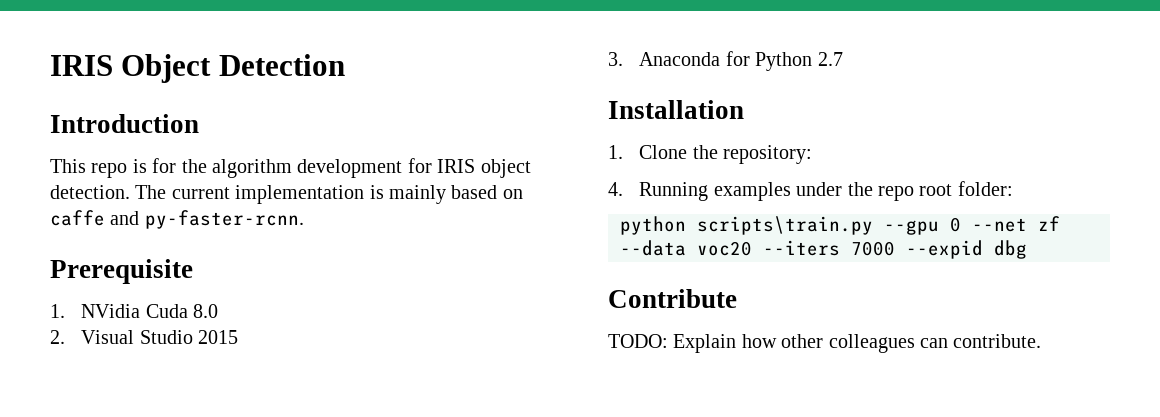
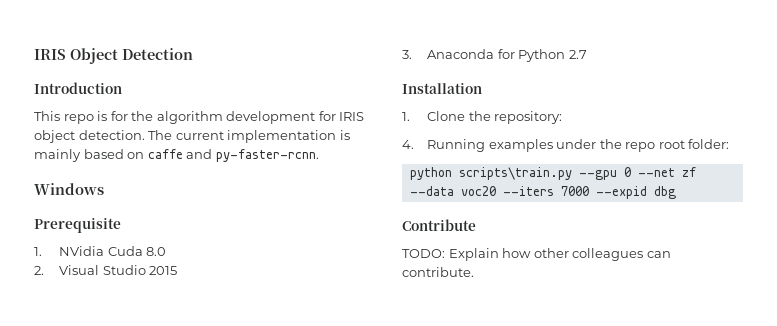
(304, 219) none -> [34,183,104,195] // Windows

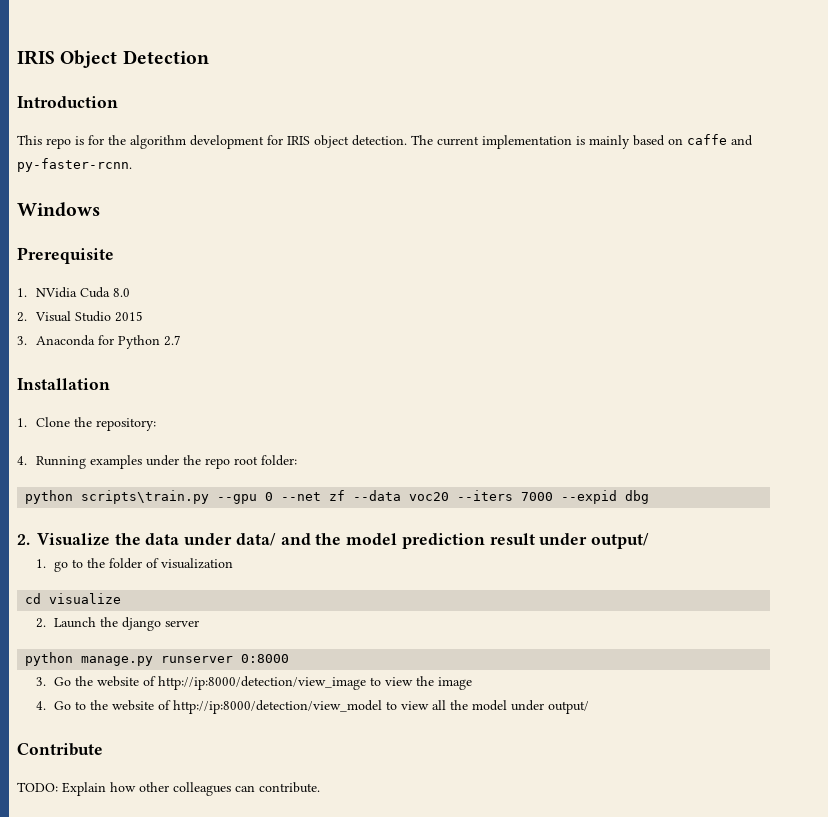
(676, 192) none -> [17,533,649,549] [35,558,234,572] [25,593,122,604] [35,617,200,631] [25,652,290,666] [35,676,473,690] [35,700,590,714] // 2. Visualize the data under data/ and the model prediction result under output/ // 1. go to the folder of visualization // cd visualize // 2. Launch the django server // python manage.py runserver 0:8000 // 3. Go the website of http://ip:8000/detection/view_image to view the image // 4. Go to the website of http://ip:8000/detection/view_model to view all the model under output/

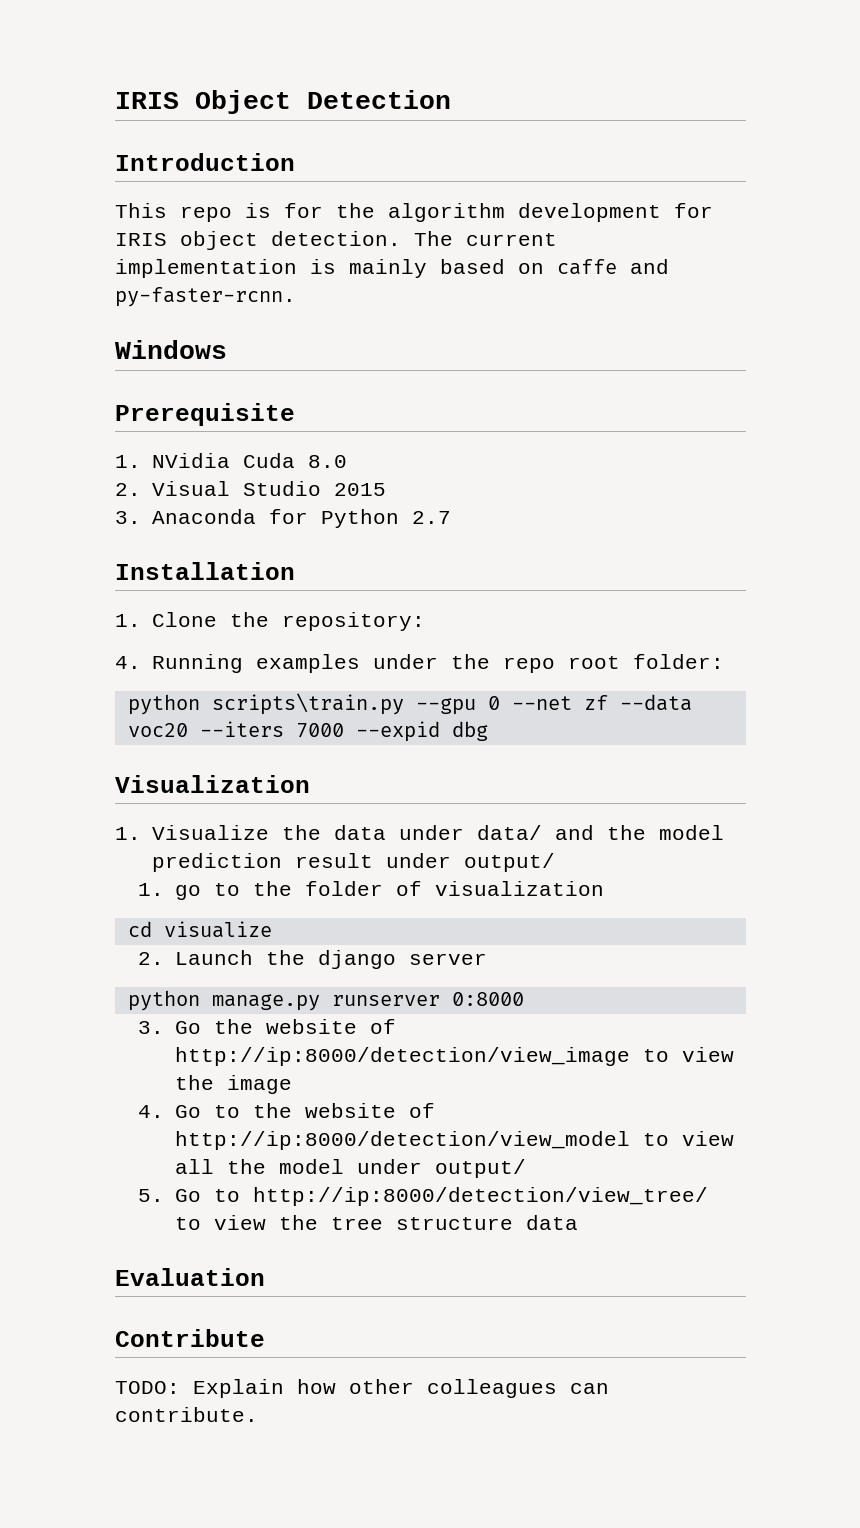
[17,534,30,545] 2. -> [115,775,310,793] [115,827,141,840] Visualization // 1.
(590, 707) none -> [138,1187,708,1206] [174,1215,578,1230] [115,1268,265,1286] // 5. Go to http://ip:8000/detection/view_tree/ to view the tree structure data // Evaluation

